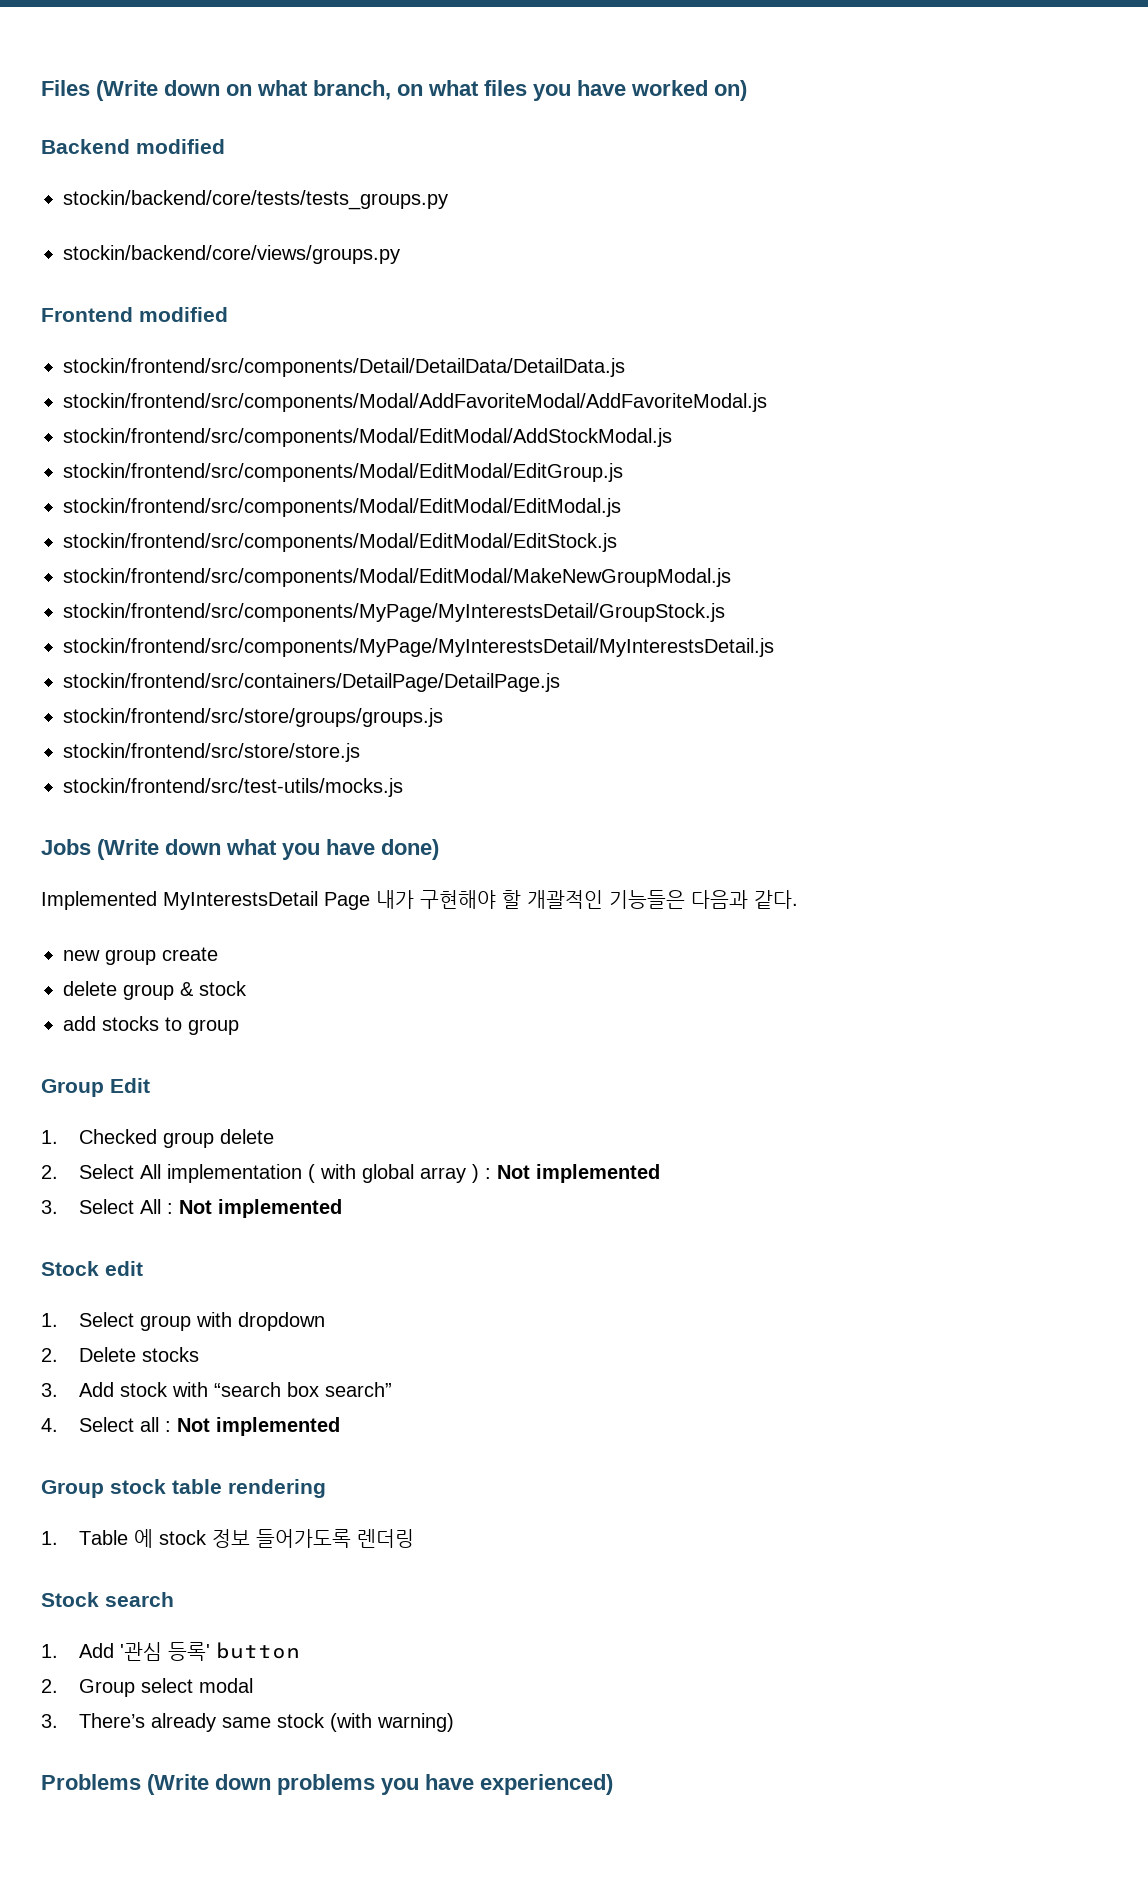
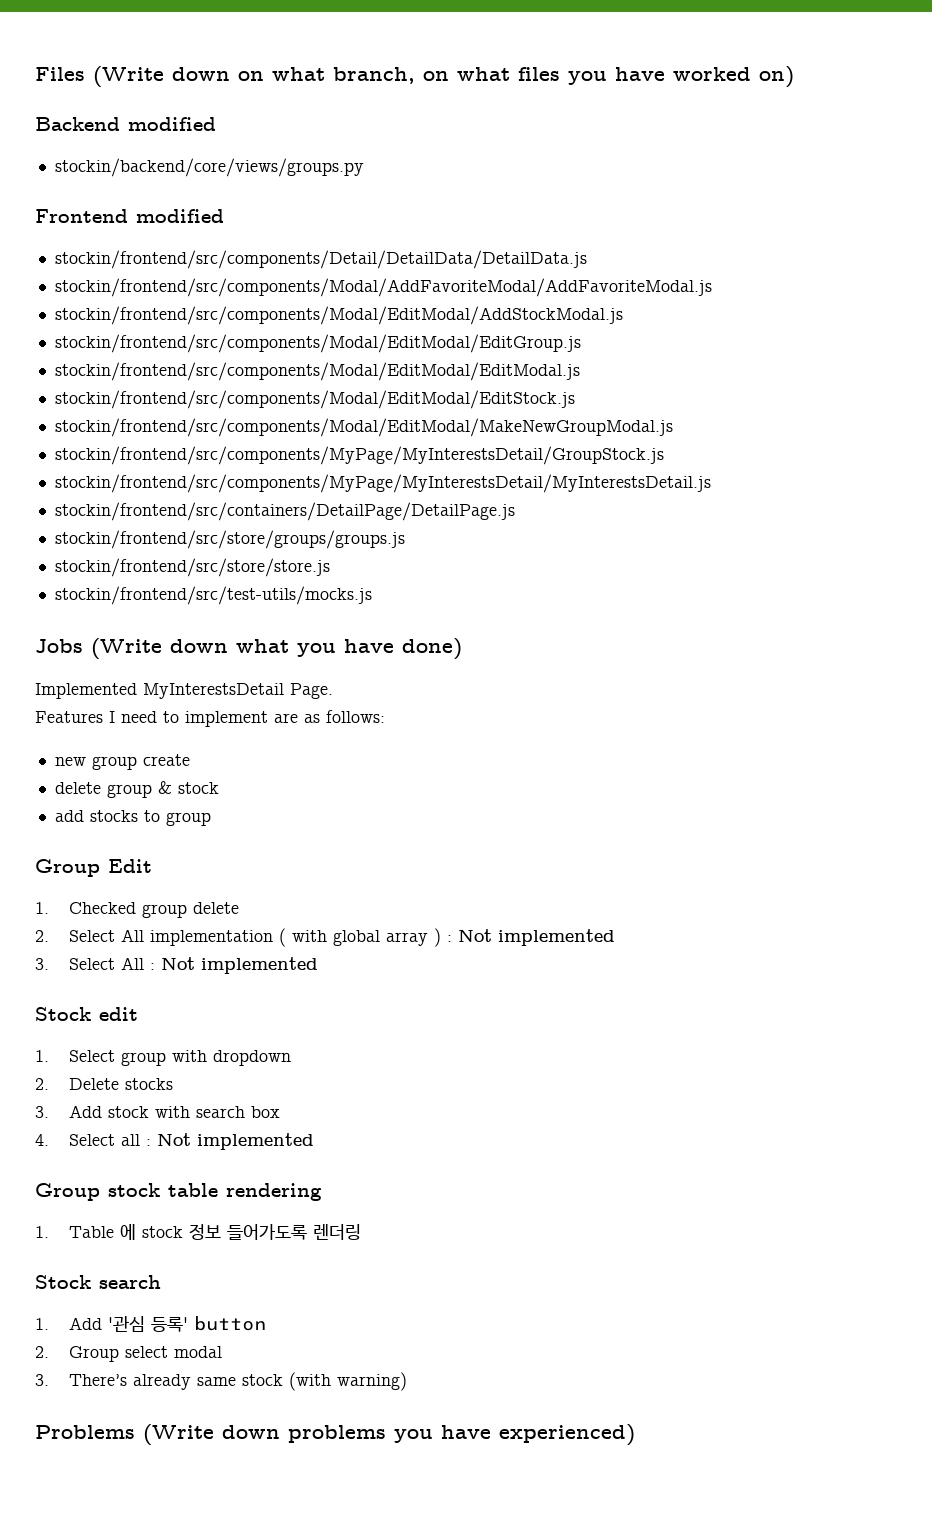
[63,190,448,210] // stockin/backend/core/tests/tests_groups.py -> (216, 124) none
[324,890,798,910] Page 내가 구현해야 할 개괄적인 기능들은 다음과 같다. -> [290,683,333,699] [35,710,385,727] Page. // Features I need to implement are as follows:
[213,1382,281,1397] “search -> [195,1106,245,1118] search
[324,1382,392,1397] search” -> (280, 1112) none

